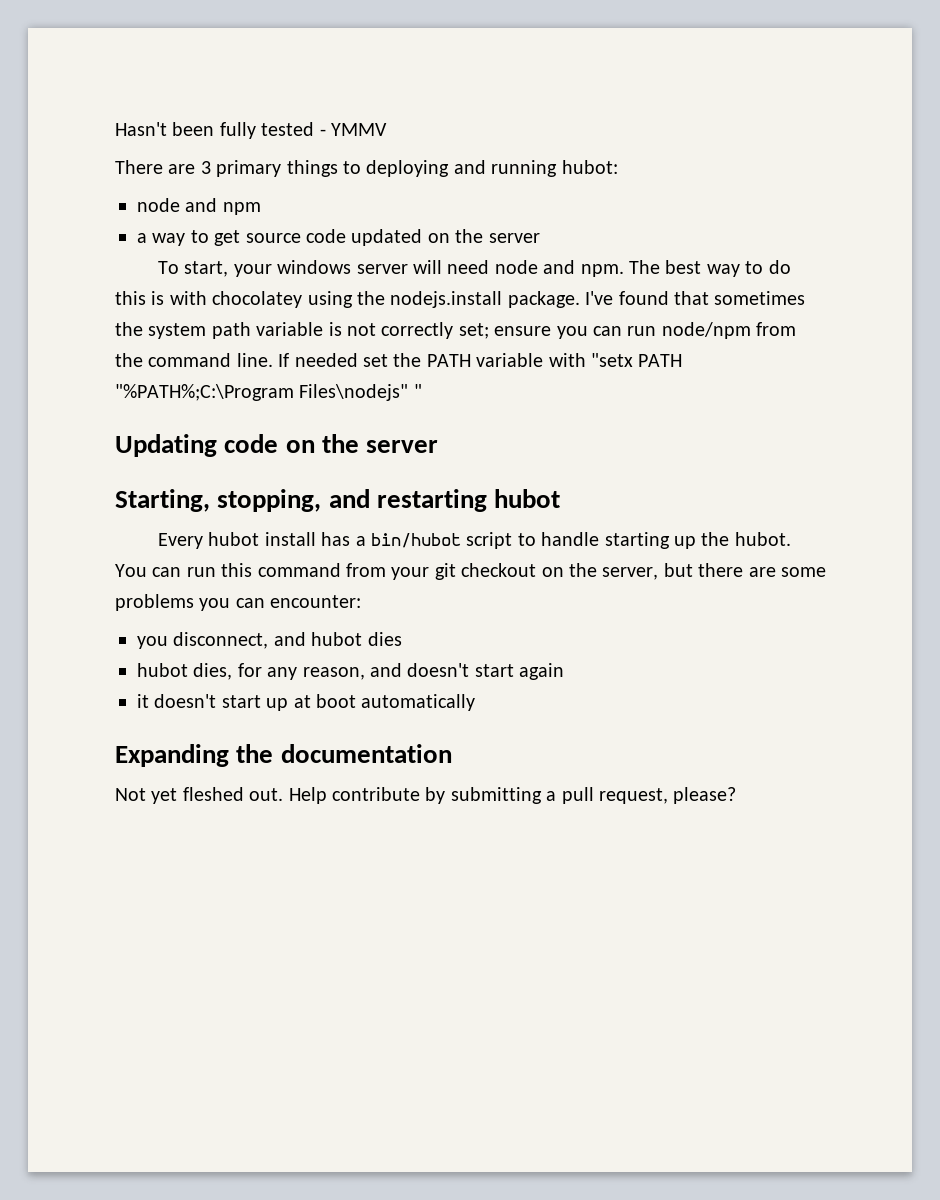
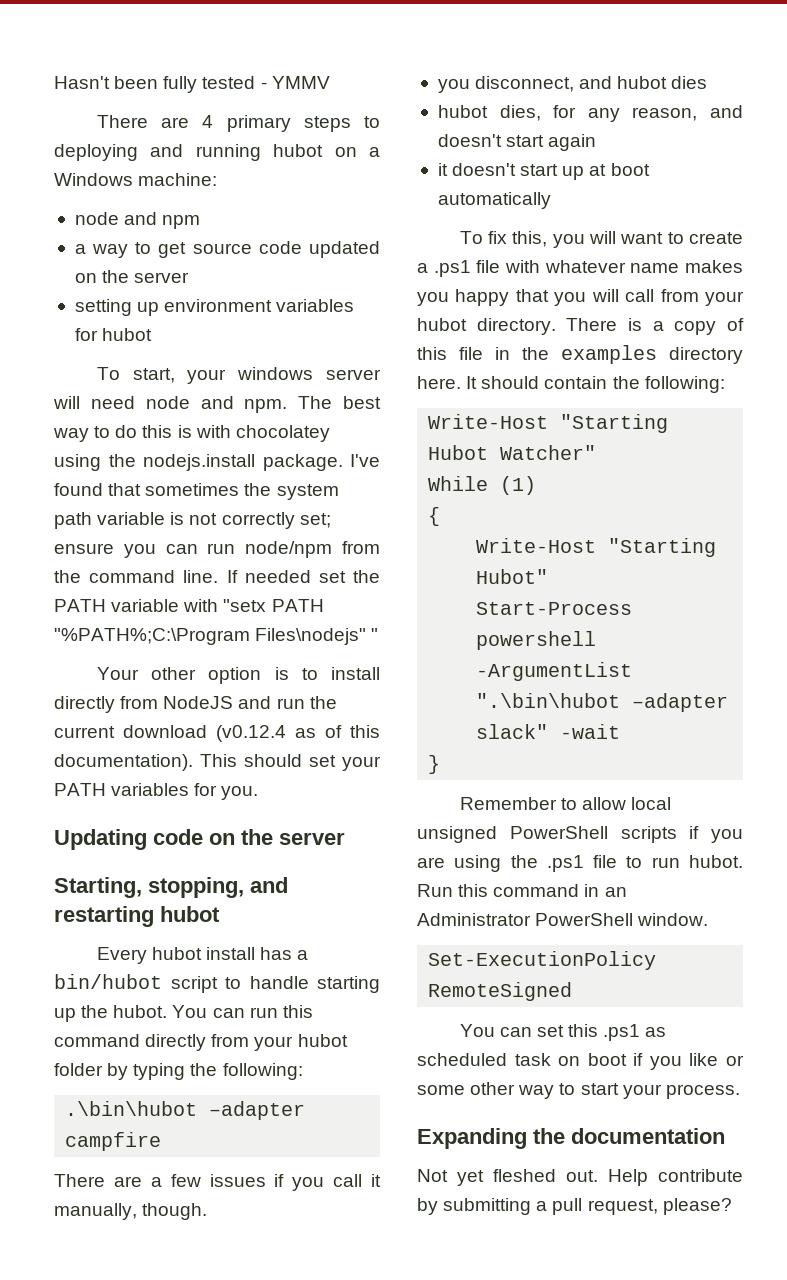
[200,160,338,177] 3 primary things -> [202,115,351,132] 4 primary steps
[561,160,618,174] hubot: -> [273,144,380,157] [54,173,218,186] hubot on a Windows machine:
(540, 238) none -> [74,299,355,316] [74,328,153,341] // setting up environment variables for hubot
(422, 391) none -> [96,667,380,684] [54,696,337,713] [54,725,380,742] [54,754,381,771] [54,783,259,800] // Your other option is to install directly from NodeJS and run the current download (v0.12.4 as of this documentation). This should set your PATH variables for you.
[346,563,826,580] [115,594,362,611] from your git checkout on the server, but there are some problems you can encounter: -> [145,1034,348,1051] [54,1063,303,1080] [65,1101,306,1120] [65,1132,162,1151] [54,1174,381,1191] [54,1203,208,1220] directly from your hubot folder by typing the following: // .\bin\hubot –adapter campfire // There are a few issues if you call it manually, though.
(476, 702) none -> [459,231,743,248] [417,260,743,277] [417,289,744,306] [417,318,744,335] [417,345,743,364] [417,376,725,393] [428,414,669,433] [428,445,597,460] [428,476,537,495] [428,507,441,526] [476,538,717,557] [476,569,549,584] [476,602,633,615] [476,631,597,650] [476,662,633,681] [476,693,729,712] [476,724,621,739] [428,755,441,774] [459,797,672,810] [417,826,743,843] [417,855,743,872] [417,884,627,897] [417,913,709,926] [428,951,657,970] [428,982,573,1001] [459,1024,667,1041] [417,1053,744,1070] [417,1082,740,1099] // To fix this, you will want to create a .ps1 file with whatever name makes you happy that you will call from your hubot directory. There is a copy of this file in the examples directory here. It should contain the following: // Write-Host "Starting Hubot Watcher" // While (1) // { // Write-Host "Starting Hubot" // Start-Process powershell -ArgumentList ".\bin\hubot –adapter slack" -wait // } // Remember to allow local unsigned PowerShell scripts if you are using the .ps1 file to run hubot. Run this command in an Administrator PowerShell window. // Set-ExecutionPolicy RemoteSigned // You can set this .ps1 as scheduled task on boot if you like or some other way to start your process.

